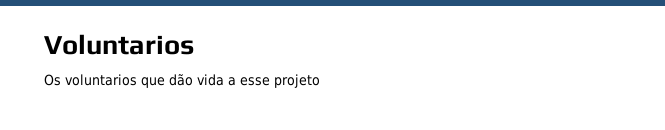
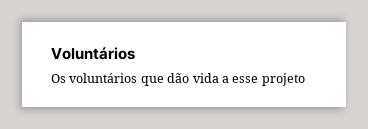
[44,34,194,55] Voluntarios -> [51,47,135,60] Voluntários
[65,74,137,86] voluntarios -> [69,73,138,83] voluntários

